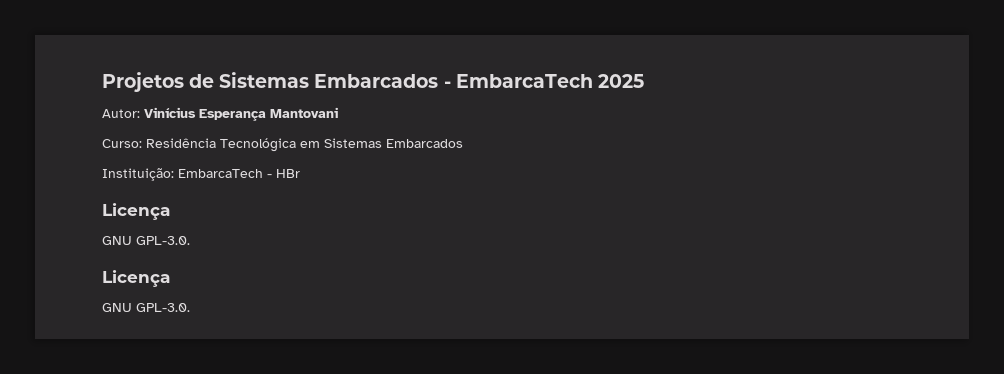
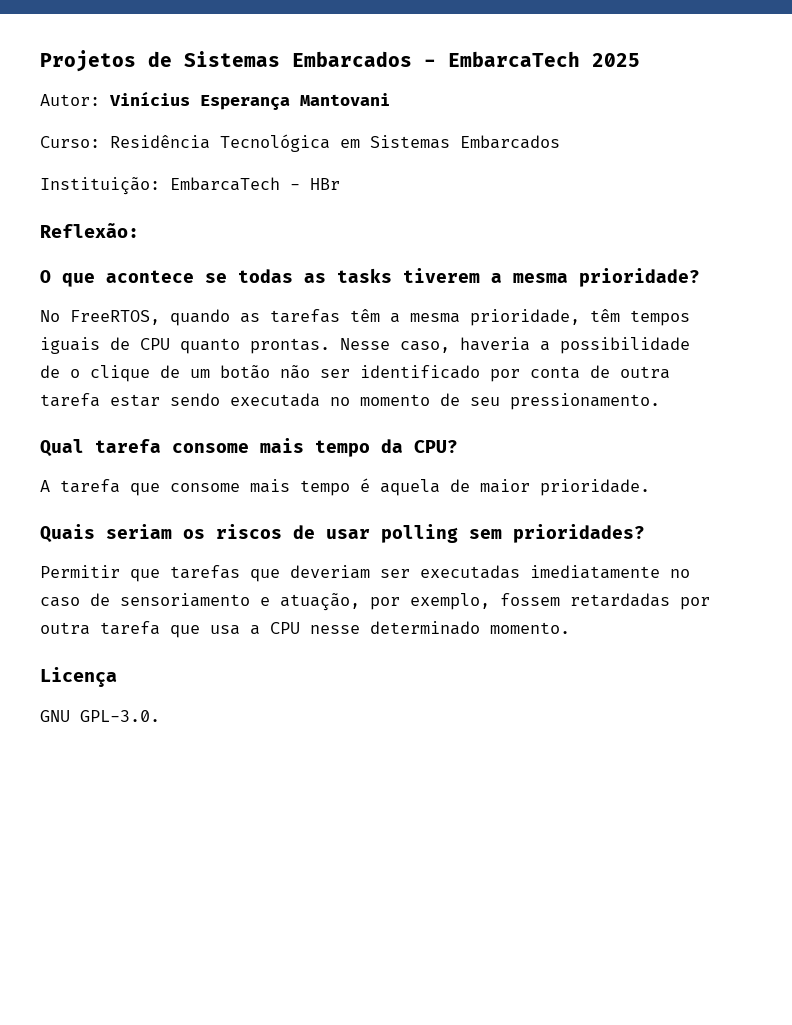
[102,203,170,220] [102,236,190,245] Licença // GNU GPL-3.0. -> [40,223,139,238] [40,268,700,287] [40,309,690,326] [40,337,690,354] [40,365,670,382] [40,393,660,410] [40,438,458,457] [40,478,650,496] [40,524,645,543] [40,565,690,582] [40,593,710,611] [40,621,570,638] Reflexão: // O que acontece se todas as tasks tiverem a mesma prioridade? // No FreeRTOS, quando as tarefas têm a mesma prioridade, têm tempos iguais de CPU quanto prontas. Nesse caso, haveria a possibilidade de o clique de um botão não ser identificado por conta de outra tarefa estar sendo executada no momento de seu pressionamento. // Qual tarefa consome mais tempo da CPU? // A tarefa que consome mais tempo é aquela de maior prioridade. // Quais seriam os riscos de usar polling sem prioridades? // Permitir que tarefas que deveriam ser executadas imediatamente no caso de sensoriamento e atuação, por exemplo, fossem retardadas por outra tarefa que usa a CPU nesse determinado momento.

